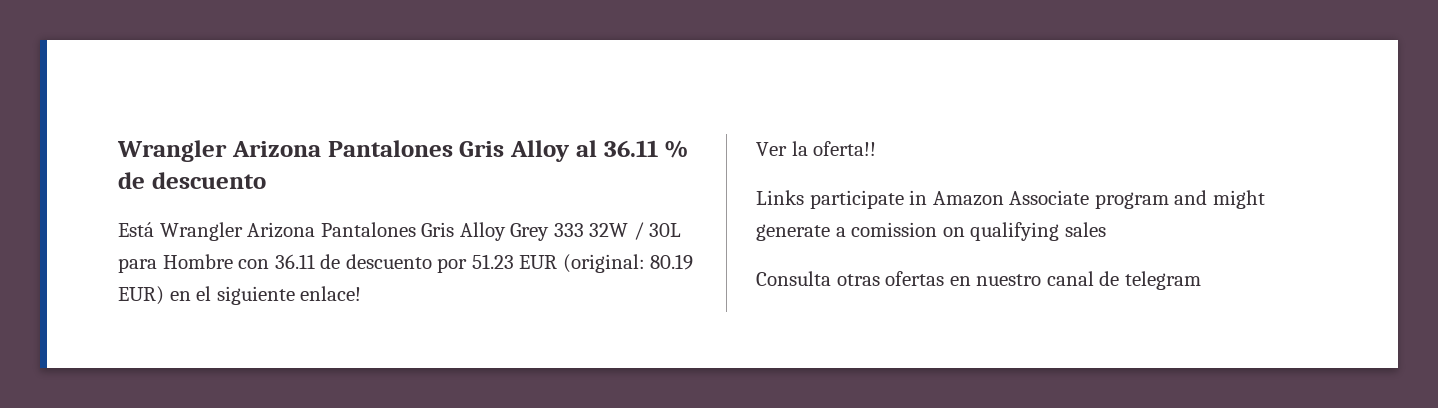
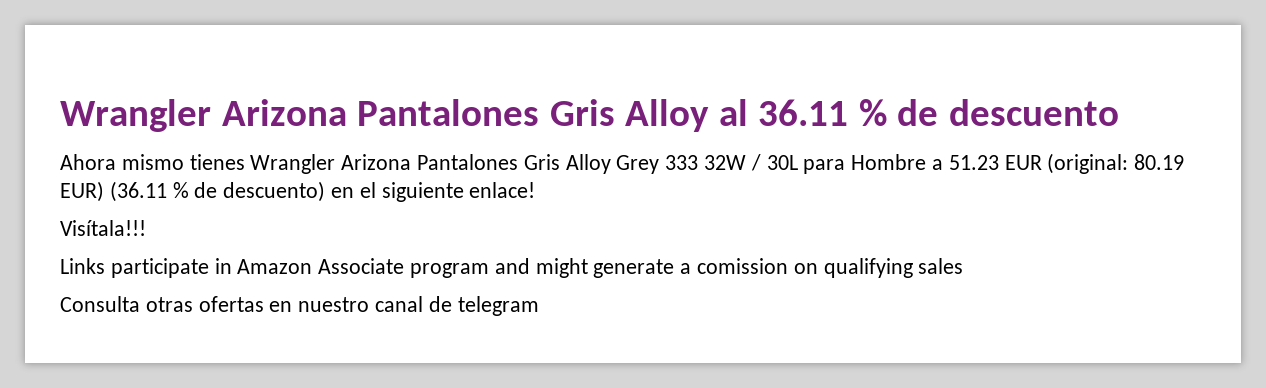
[118,222,154,237] Está -> [60,154,245,170] Ahora mismo tienes
[238,254,468,273] con 36.11 de descuento por -> [932,159,944,170] a
(164, 295) none -> [109,181,326,202] (36.11 % de descuento)
[756,141,877,156] Ver la oferta!! -> [60,220,146,236] Visítala!!!

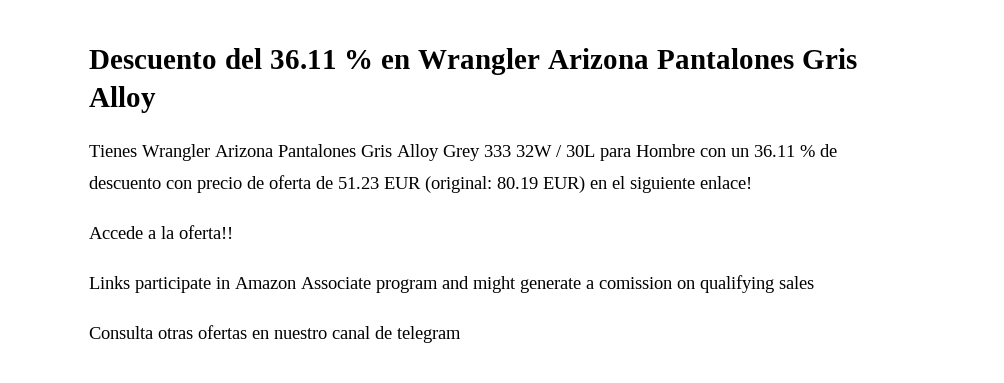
[60,99,1119,132] [60,154,245,170] Wrangler Arizona Pantalones Gris Alloy al 36.11 % de descuento // Ahora mismo tienes -> [89,48,857,75] [89,86,156,113] [89,145,137,157] Descuento del 36.11 % en Wrangler Arizona Pantalones Gris Alloy // Tienes
[932,159,944,170] a -> [700,144,837,157] [89,175,333,193] con un 36.11 % de descuento con precio de oferta de
[109,181,326,202] (36.11 % de descuento) -> (585, 184) none
[60,220,146,236] Visítala!!! -> [89,225,233,239] Accede a la oferta!!

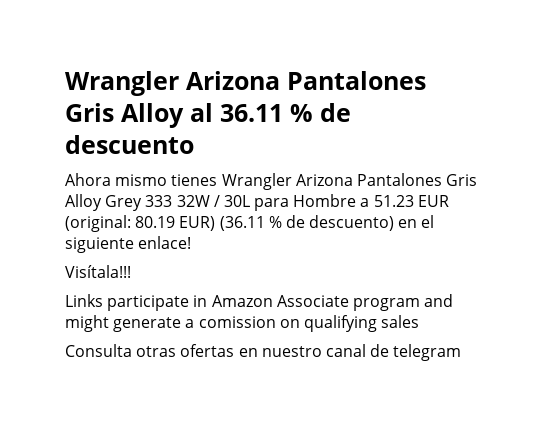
[89,48,857,75] [89,86,156,113] [89,145,137,157] Descuento del 36.11 % en Wrangler Arizona Pantalones Gris Alloy // Tienes -> [65,71,426,96] [65,103,351,128] [65,135,194,154] [65,173,218,186] Wrangler Arizona Pantalones Gris Alloy al 36.11 % de descuento // Ahora mismo tienes
[700,144,837,157] [89,175,333,193] con un 36.11 % de descuento con precio de oferta de -> [360,198,370,207] a
(585, 184) none -> [219,215,395,231] (36.11 % de descuento)
[89,225,233,239] Accede a la oferta!! -> [65,265,131,278] Visítala!!!

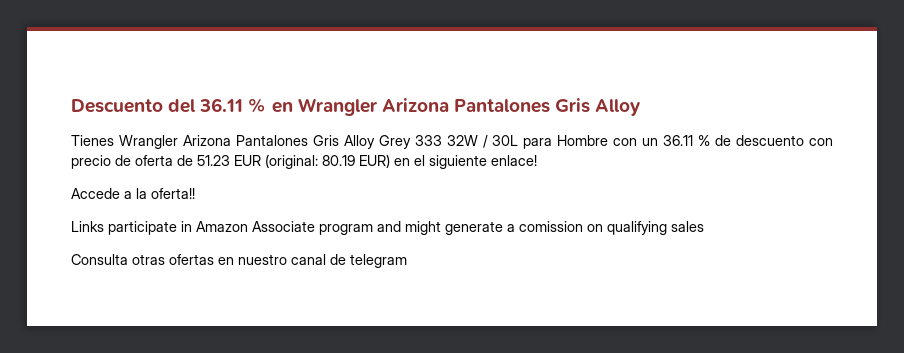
[65,71,426,96] [65,103,351,128] [65,135,194,154] [65,173,218,186] Wrangler Arizona Pantalones Gris Alloy al 36.11 % de descuento // Ahora mismo tienes -> [71,98,641,116] [71,135,114,146] Descuento del 36.11 % en Wrangler Arizona Pantalones Gris Alloy // Tienes
[360,198,370,207] a -> [613,135,833,146] [71,155,193,169] con un 36.11 % de descuento con precio de oferta de
[219,215,395,231] (36.11 % de descuento) -> (390, 161) none
[65,265,131,278] Visítala!!! -> [71,188,195,199] Accede a la oferta!!

